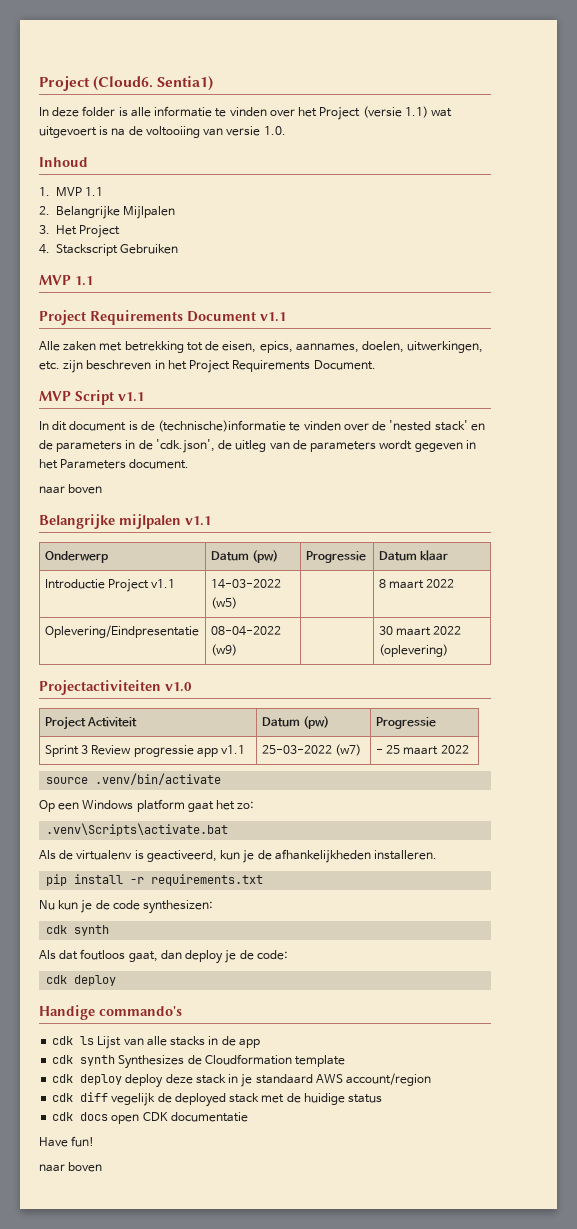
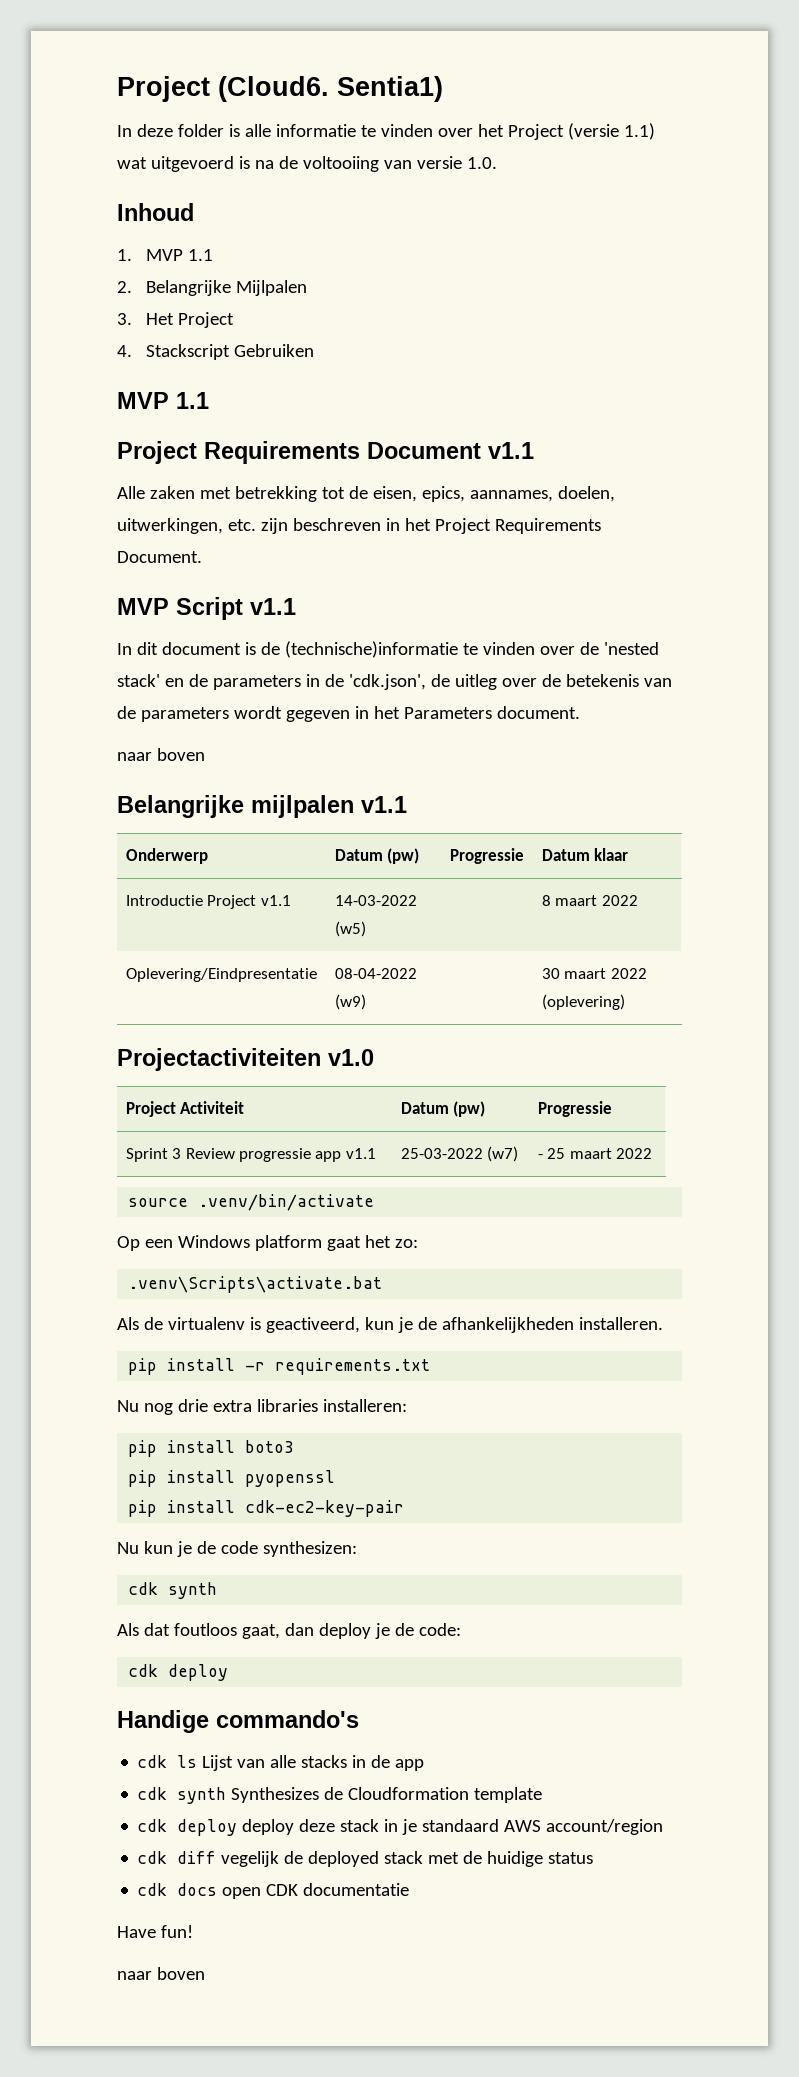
[39,126,97,138] uitgevoert -> [150,156,234,172] uitgevoerd
(267, 446) none -> [501,674,639,687] over de betekenis
(264, 880) none -> [117,1399,407,1415] [128,1440,295,1457] [128,1470,336,1487] [128,1500,405,1517] // Nu nog drie extra libraries installeren: // pip install boto3 // pip install pyopenssl // pip install cdk-ec2-key-pair

